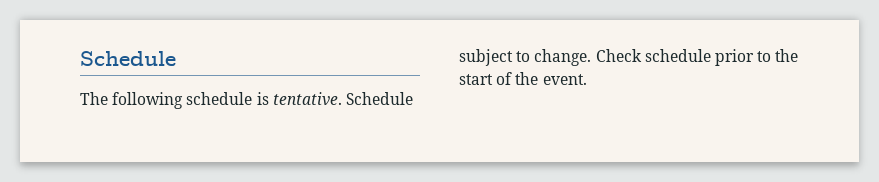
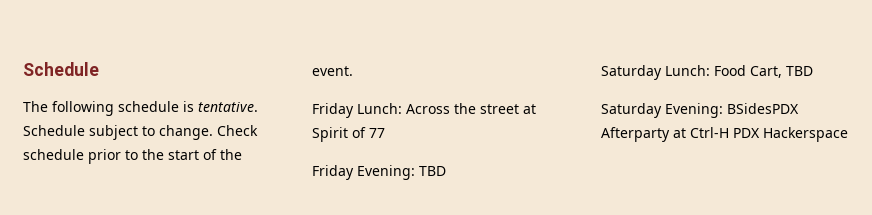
(587, 79) none -> [312,103,536,118] [312,127,385,142] [312,165,446,180] [601,65,813,80] [601,103,799,118] [601,127,848,142] // Friday Lunch: Across the street at Spirit of 77 // Friday Evening: TBD // Saturday Lunch: Food Cart, TBD // Saturday Evening: BSidesPDX Afterparty at Ctrl-H PDX Hackerspace

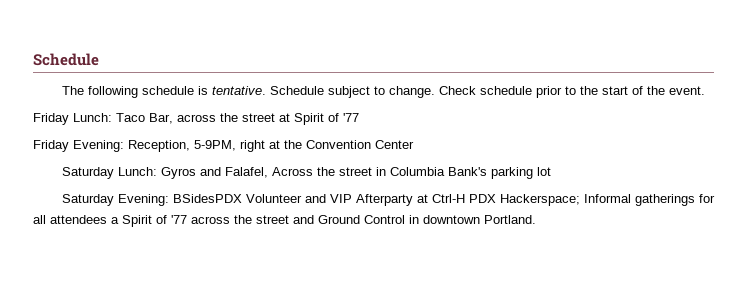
[406,104,450,114] Across -> [116,113,216,124] Taco Bar, across
[369,128,385,138] 77 -> [343,113,359,122] '77
[419,166,446,176] [601,65,813,80] TBD // Saturday Lunch: Food Cart, TBD -> [128,140,414,152] [61,167,551,179] Reception, 5-9PM, right at the Convention Center // Saturday Lunch: Gyros and Falafel, Across the street in Columbia Bank's parking lot
(799, 108) none -> [245,194,352,203] Volunteer and VIP
[763,127,848,142] Hackerspace -> [499,194,715,206] [33,215,536,227] Hackerspace; Informal gatherings for all attendees a Spirit of '77 across the street and Ground Control in downtown Portland.

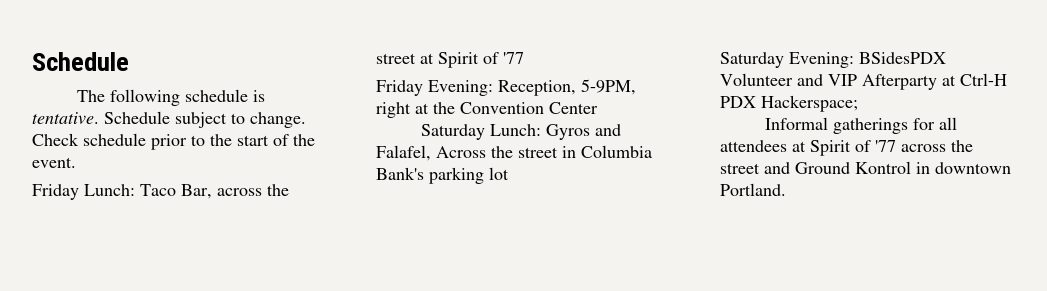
(580, 200) none -> (858, 103) //
[111,217,119,224] a -> [792,141,806,152] at
[364,215,405,224] Control -> [855,161,911,174] Kontrol

